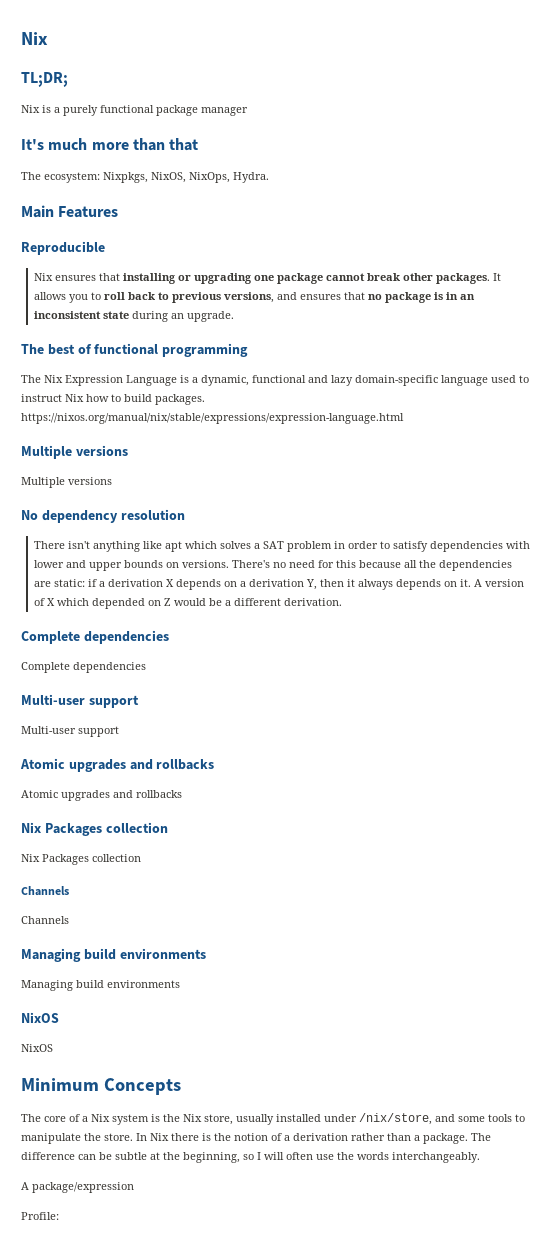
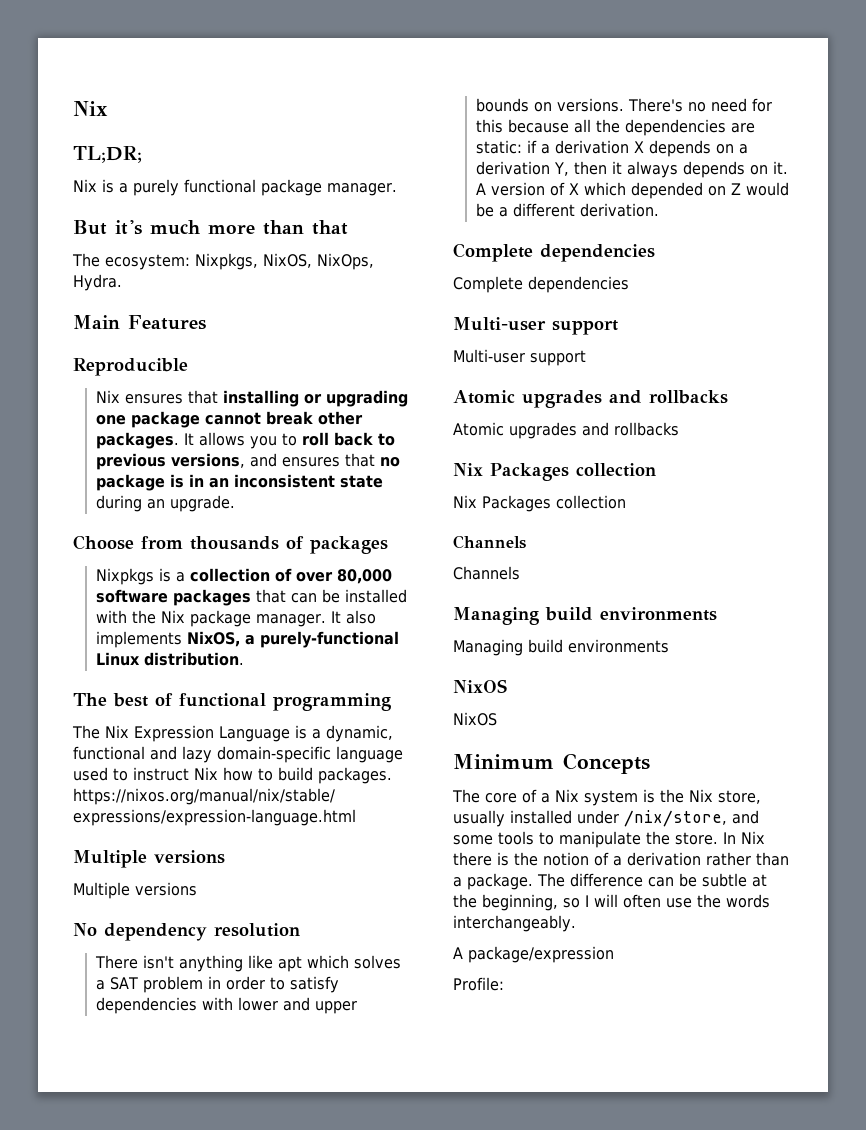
[201,107,248,116] [21,139,44,150] manager // It's -> [327,183,397,196] [73,220,142,235] manager. // But it's
(234, 316) none -> [73,535,388,554] [96,568,393,585] [96,589,408,606] [96,610,377,627] [96,631,400,648] [96,652,245,666] // Choose from thousands of packages // Nixpkgs is a collection of over 80,000 software packages that can be installed with the Nix package manager. It also implements NixOS, a purely-functional Linux distribution.

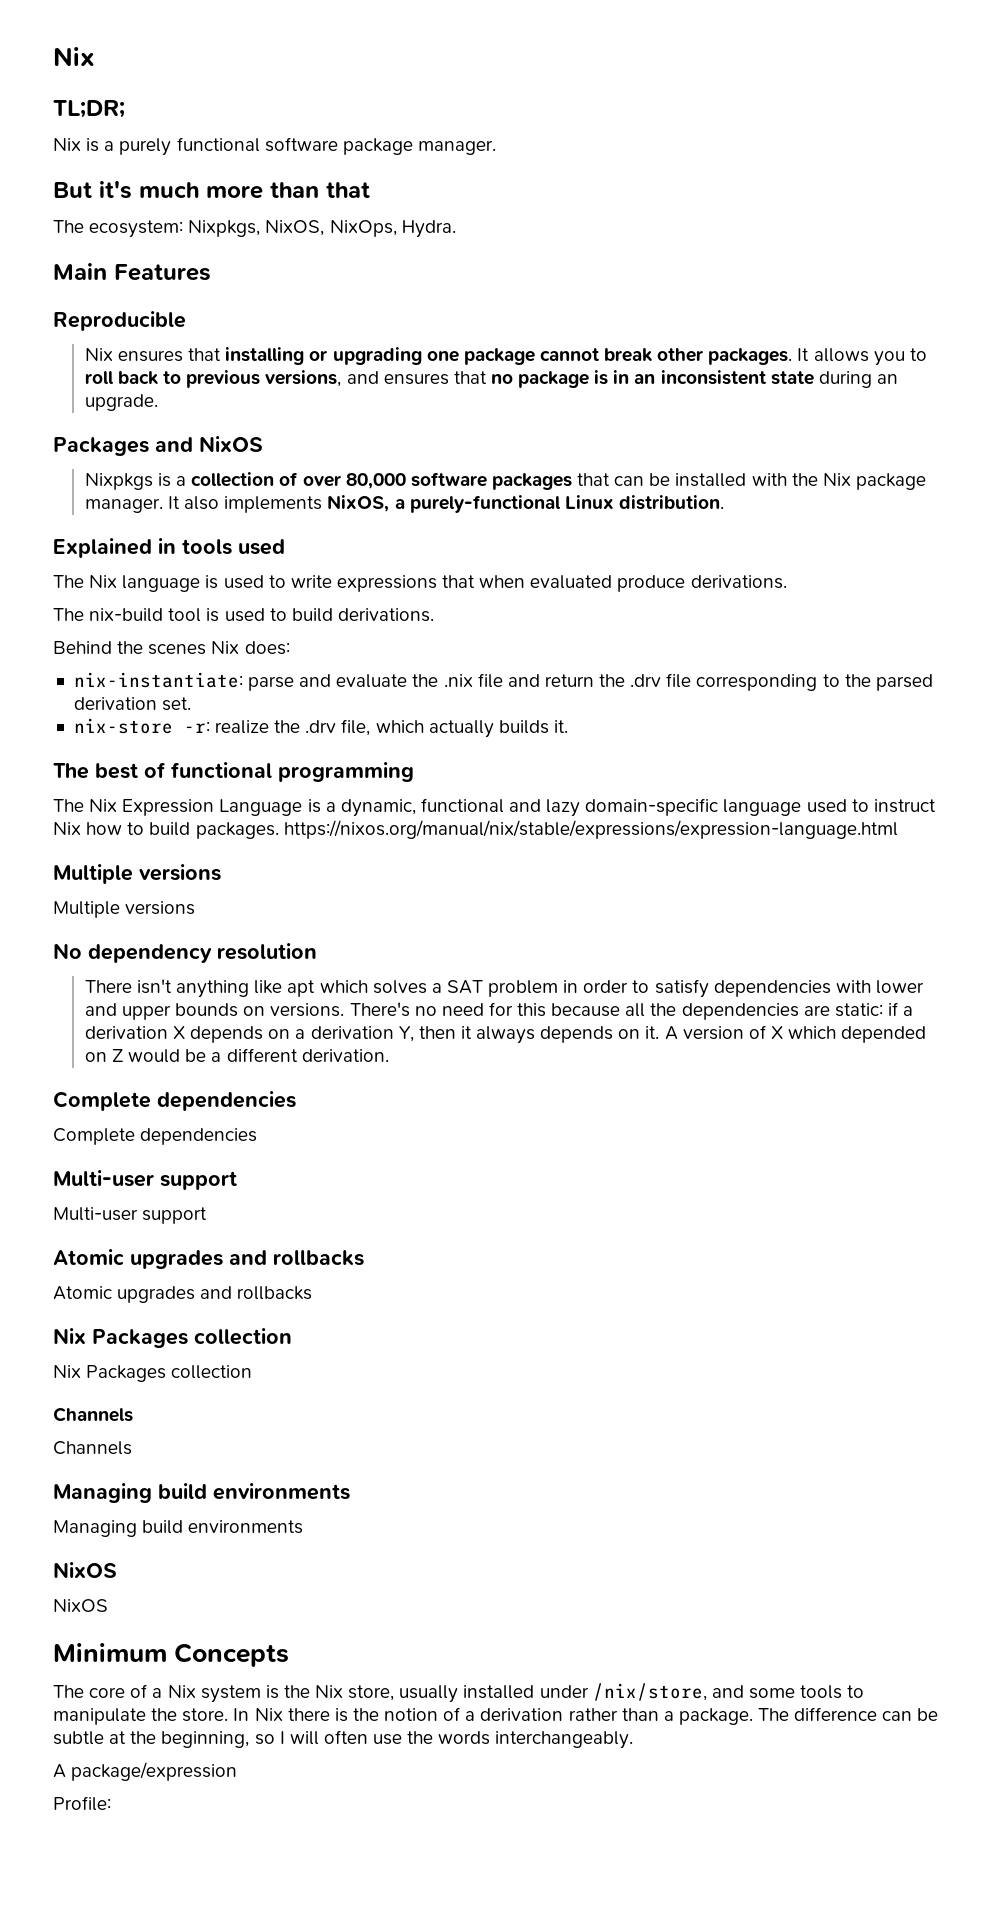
(256, 186) none -> [264,137,338,152] software
[73,535,388,554] Choose from thousands of packages -> [53,436,263,456] Packages and NixOS
(245, 659) none -> [53,538,285,558] [53,575,787,592] [53,608,434,622] [53,641,290,655] [73,672,933,691] [73,697,192,711] [73,718,568,738] // Explained in tools used // The Nix language is used to write expressions that when evaluated produce derivations. // The nix-build tool is used to build derivations. // Behind the scenes Nix does: // nix-instantiate: parse and evaluate the .nix file and return the .drv file corresponding to the parsed derivation set. // nix-store -r: realize the .drv file, which actually builds it.

